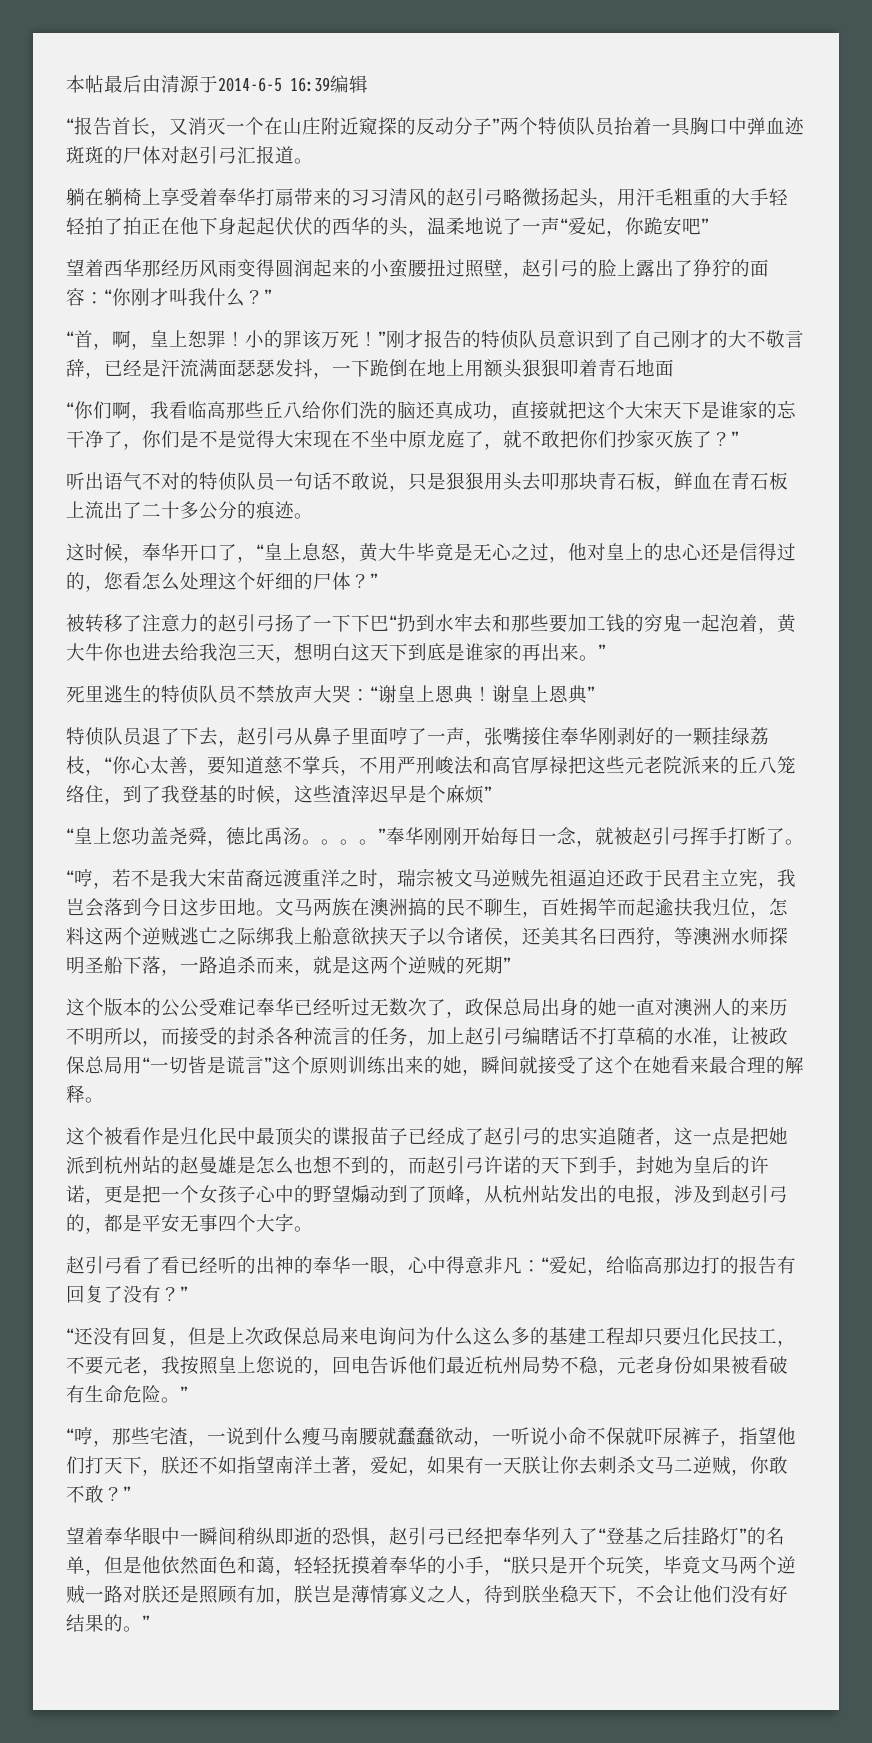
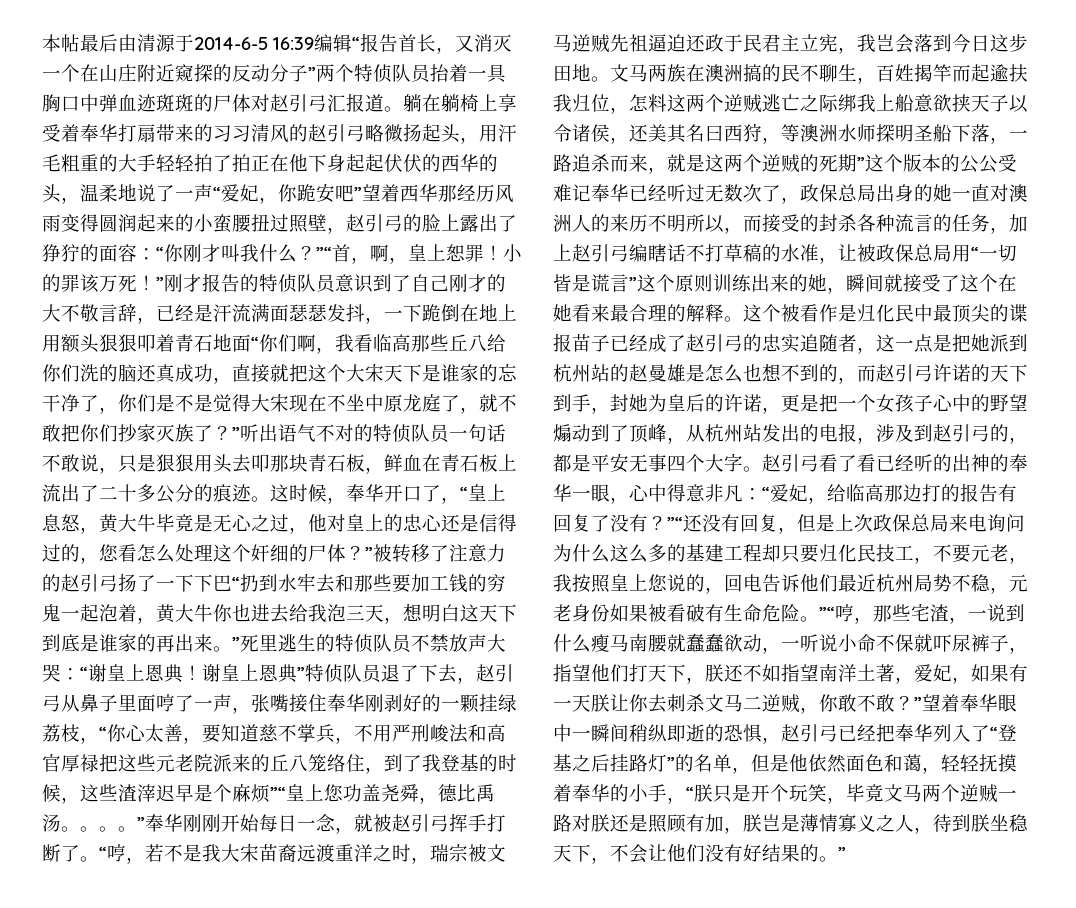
(368, 84) // -> (352, 43) none
(313, 161) // -> (403, 109) none
(709, 225) // -> (362, 193) none
[264,289,272,304] [66,331,74,346] ” // “ -> [316,247,332,260] ”“
(674, 368) // -> (251, 343) none
(739, 438) // -> (240, 433) none
(313, 516) // -> (270, 499) none
(378, 580) // -> (373, 553) none
(606, 651) // -> (240, 643) none
(595, 693) // -> (305, 673) none
[484,786,492,801] [66,828,74,843] ” // “ -> [270,787,286,800] ”“
(804, 842) // -> (99, 859) none
(511, 964) // -> (865, 163) none
(104, 1100) // -> (743, 319) none
(313, 1229) // -> (762, 469) none
[180,1286,188,1301] [66,1328,74,1343] ” // “ -> [667,517,683,530] ”“
[180,1386,188,1401] [66,1428,74,1443] ” // “ -> [819,607,835,620] ”“
(131, 1493) // -> (922, 703) none

